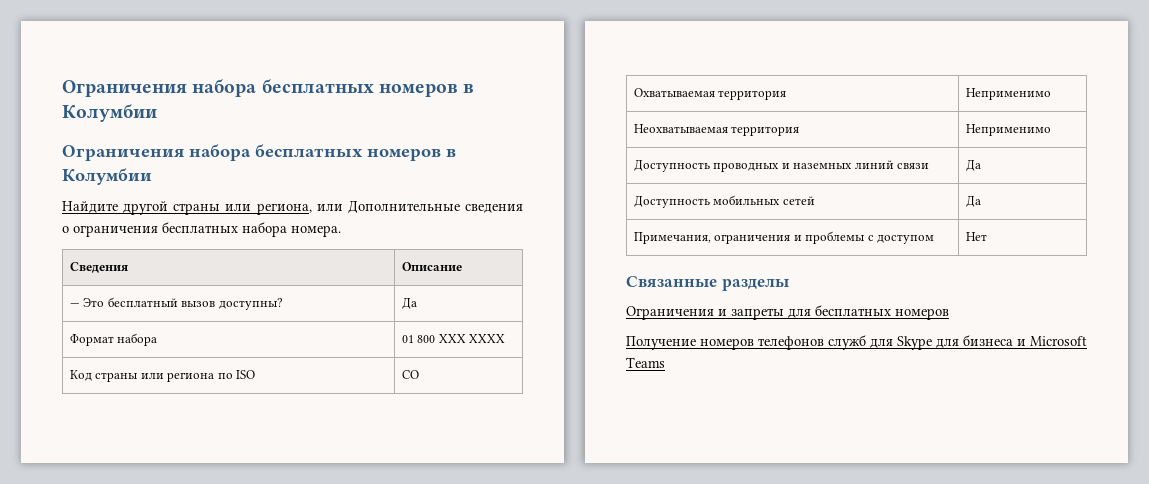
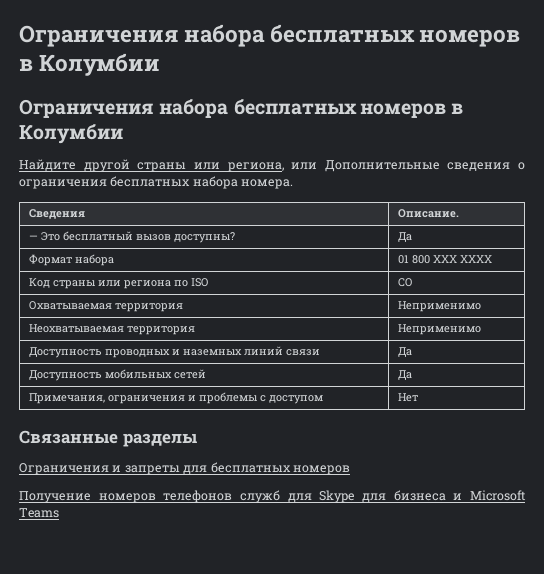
[401,262,462,271] Описание -> [397,209,459,218] Описание.

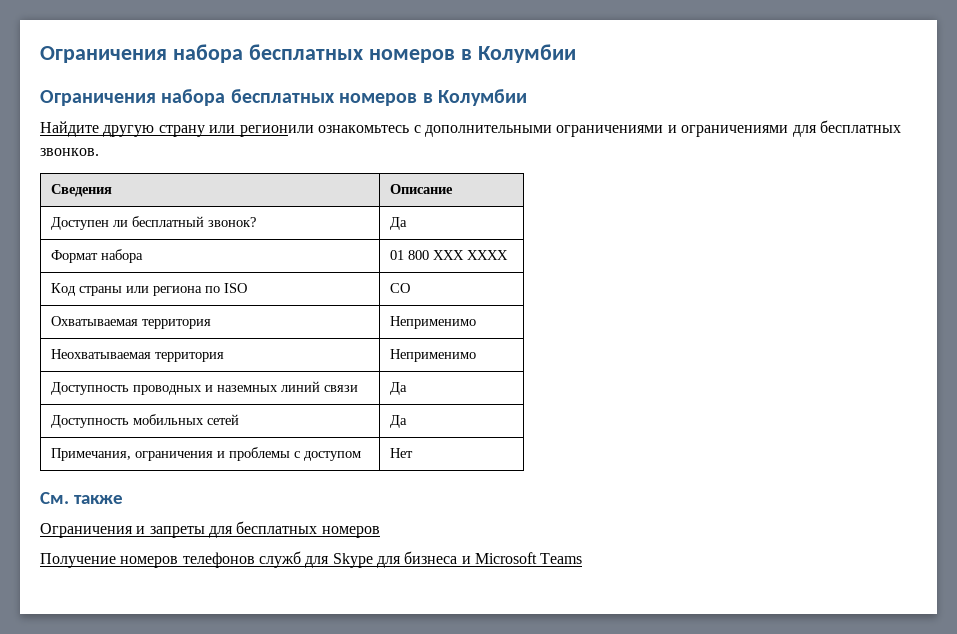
[83,159,525,172] [19,176,294,189] [28,209,85,219] [397,209,459,218] [28,231,235,243] другой страны или региона, или Дополнительные сведения о ограничения бесплатных набора номера. // Сведения | Описание. // — Это бесплатный вызов доступны? -> [103,120,901,137] [40,148,99,156] [51,184,113,197] [390,184,454,194] [51,216,257,230] другую страну или регионили ознакомьтесь с дополнительными ограничениями и ограничениями для бесплатных звонков. // Сведения | Описание // Доступен ли бесплатный звонок?
[19,430,197,447] Связанные разделы -> [40,492,123,504] См. также

